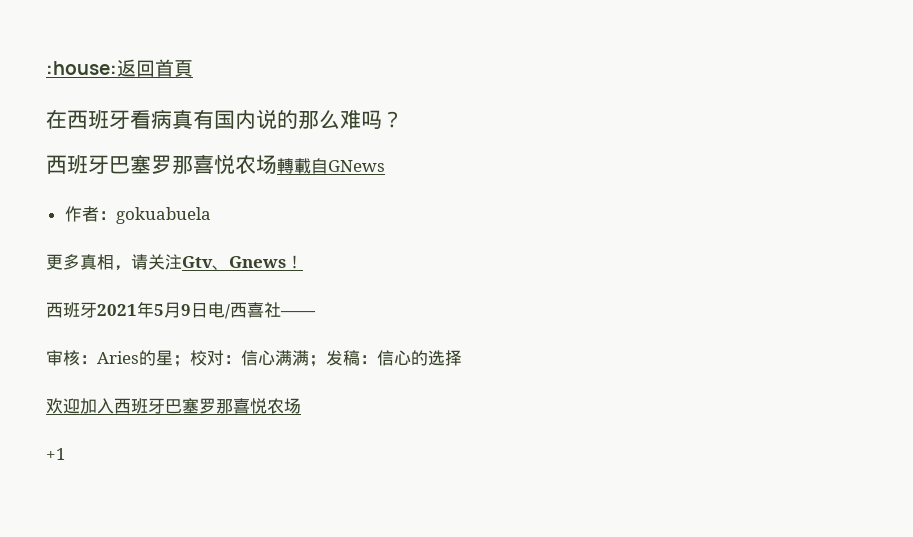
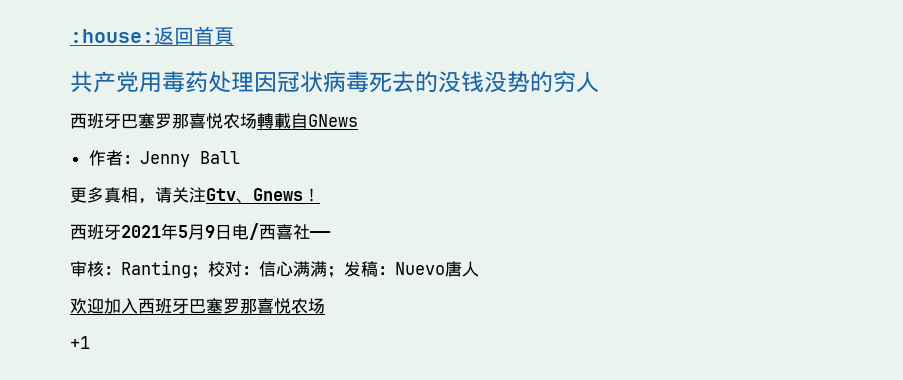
[46,109,403,130] 在西班牙看病真有国内说的那么难吗？ -> [70,71,599,93] 共产党用毒药处理因冠状病毒死去的没钱没势的穷人
[115,207,211,224] gokuabuela -> [139,151,240,167] Jenny Ball
[97,350,173,366] Aries的星 -> [121,260,191,278] Ranting
[377,350,462,366] 信心的选择 -> [395,261,479,277] Nuevo唐人

